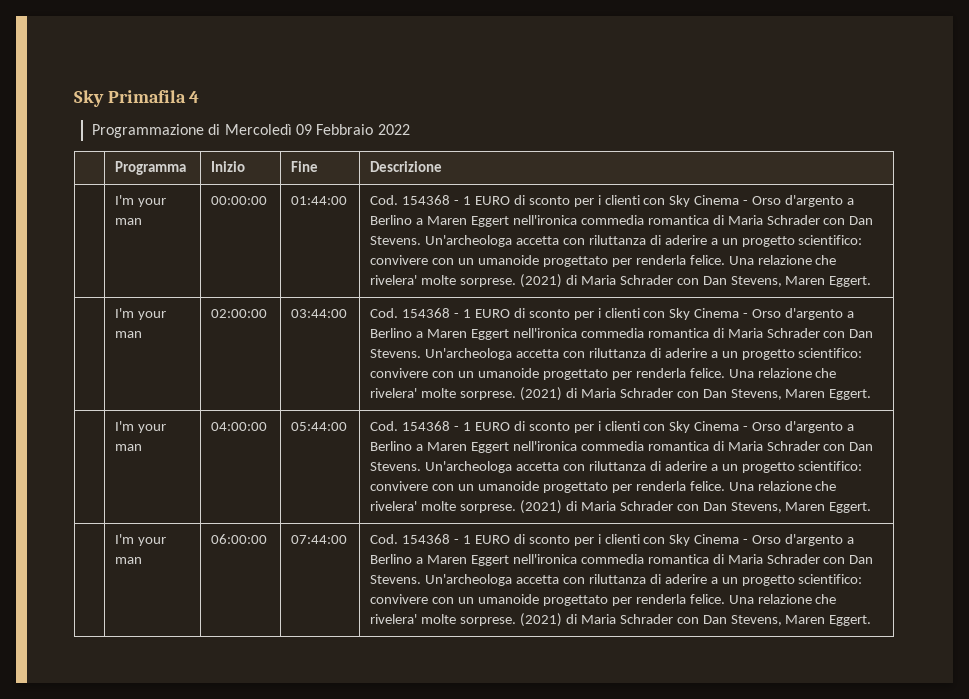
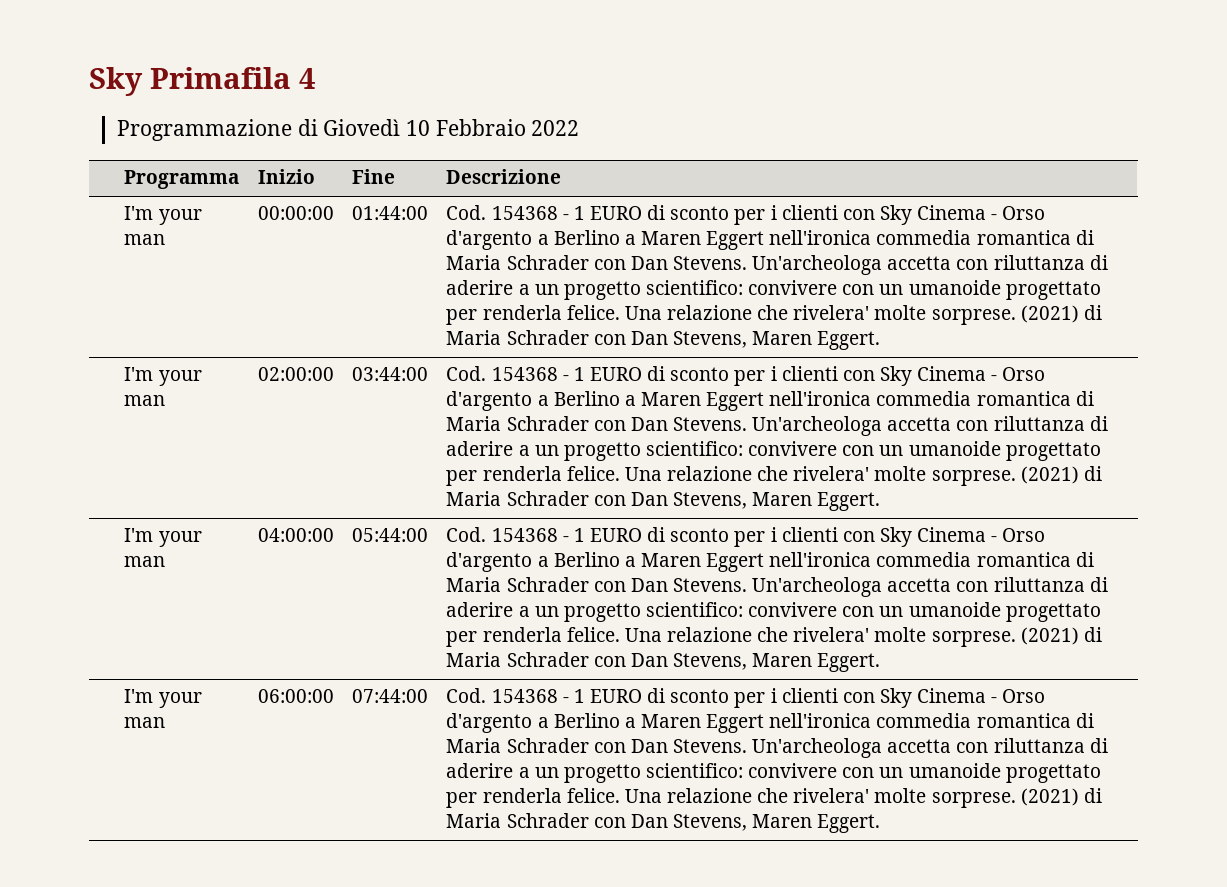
[224,124,312,135] Mercoledì 09 -> [323,119,430,136] Giovedì 10

